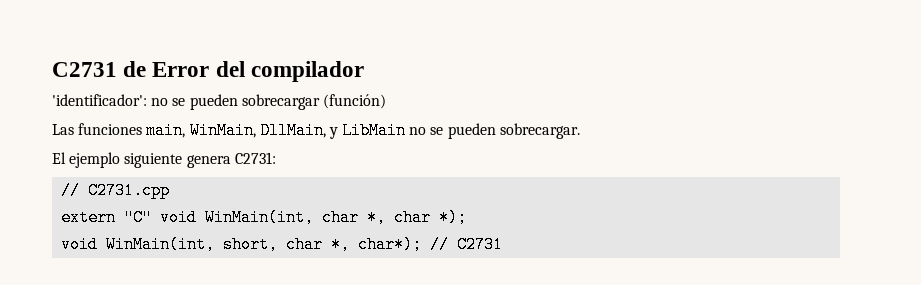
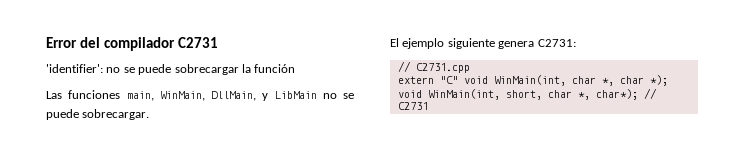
[52,61,147,77] C2731 de -> (46, 42) none
[52,94,386,110] // 'identificador': no se pueden sobrecargar (función) -> [177,37,218,48] [46,64,296,75] C2731 // 'identifier': no se puede sobrecargar la función
[447,123,496,139] pueden -> [46,109,79,120] puede

